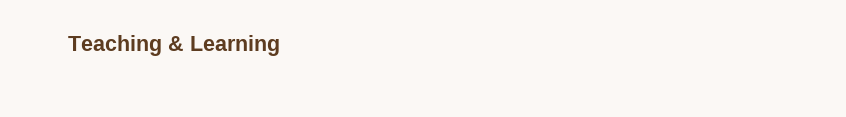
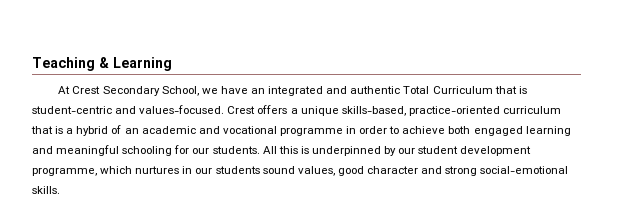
(280, 45) none -> [58,86,527,96] [32,105,561,116] [31,125,571,136] [32,145,532,156] [32,166,569,176] [32,186,60,194] // At Crest Secondary School, we have an integrated and authentic Total Curriculum that is student-centric and values-focused. Crest offers a unique skills-based, practice-oriented curriculum that is a hybrid of an academic and vocational programme in order to achieve both engaged learning and meaningful schooling for our students. All this is underpinned by our student development programme, which nurtures in our students sound values, good character and strong social-emotional skills.

